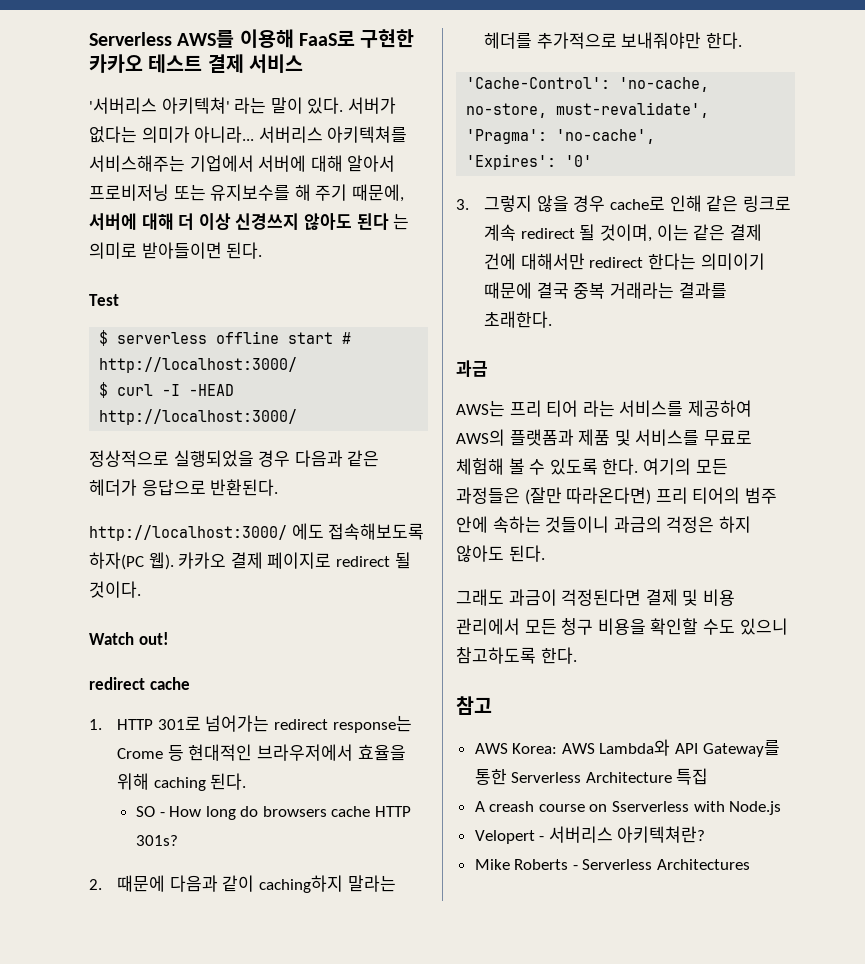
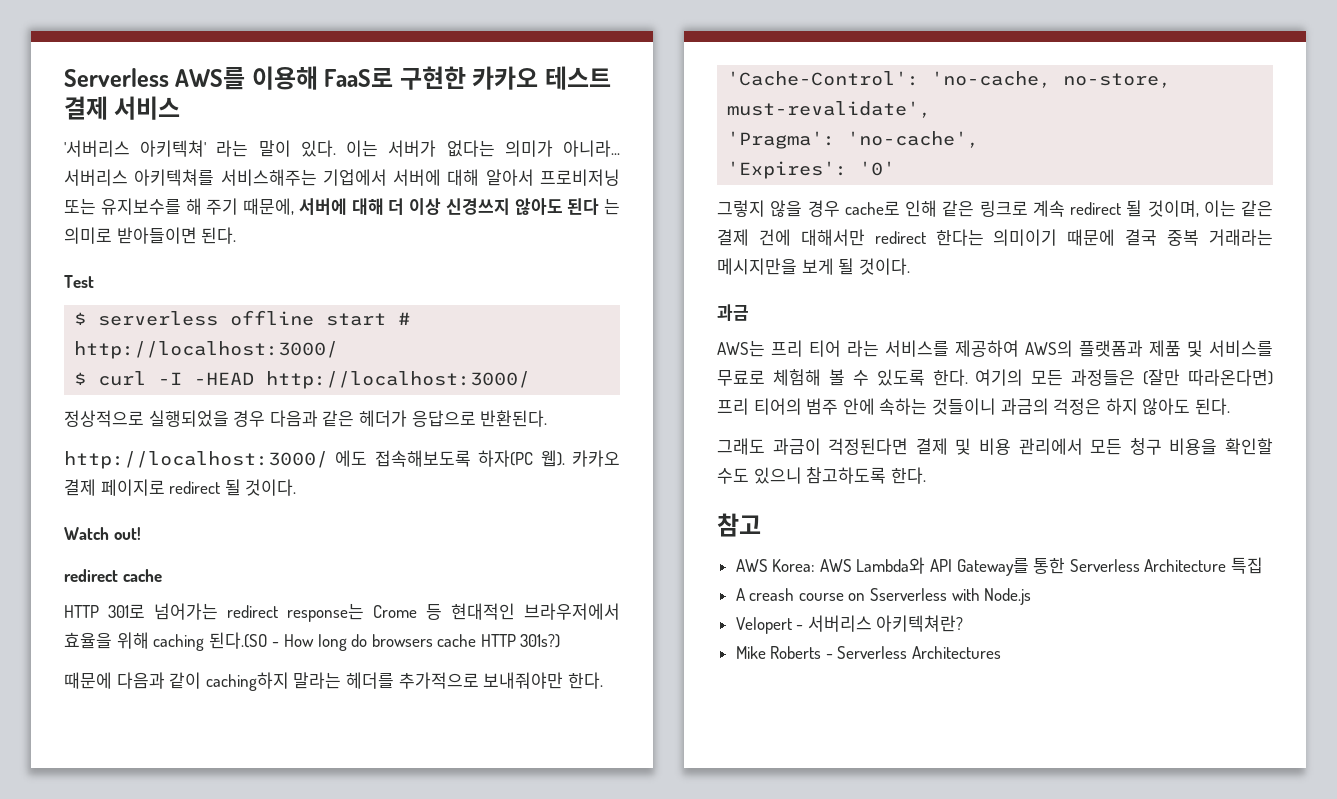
(344, 105) none -> [346,140,379,157] 이는
[89,719,102,730] 1. -> (162, 575) none
[210,773,247,790] [135,806,155,817] 된다. // SO -> [208,632,268,649] 된다.(SO
[135,835,178,846] [89,879,102,890] 301s? // 2. -> [520,634,561,648] 301s?) //
[456,199,469,210] 3. -> (896, 168) none
[678,282,727,299] [484,311,553,328] 결과를 초래한다. -> [717,258,910,275] 메시지만을 보게 될 것이다.

